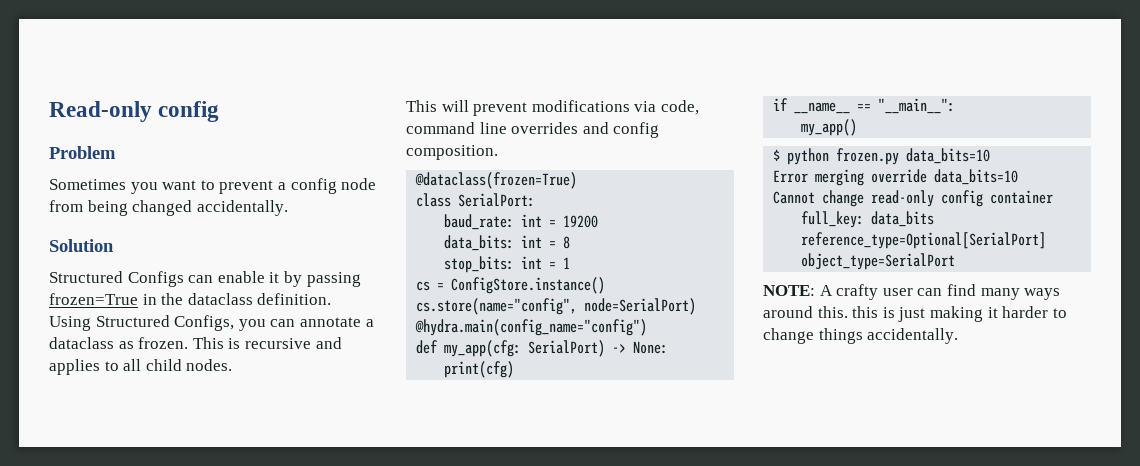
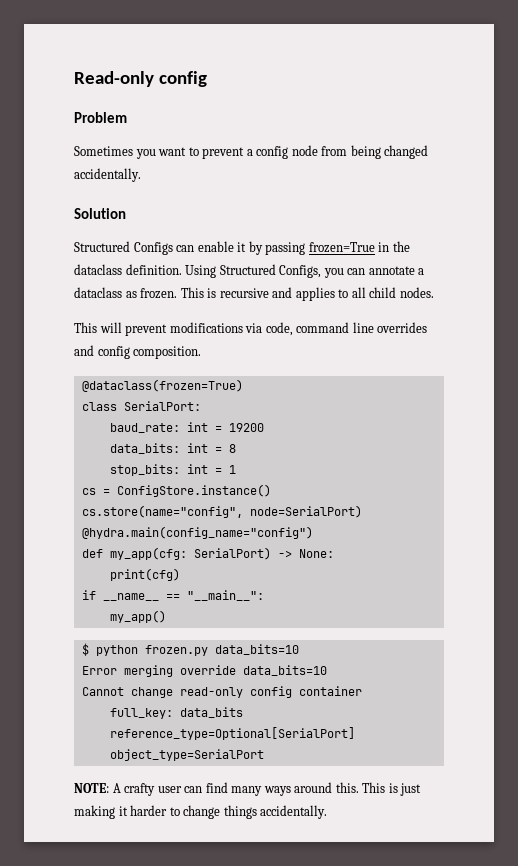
[852,306,879,318] this -> [362,782,386,793] This

